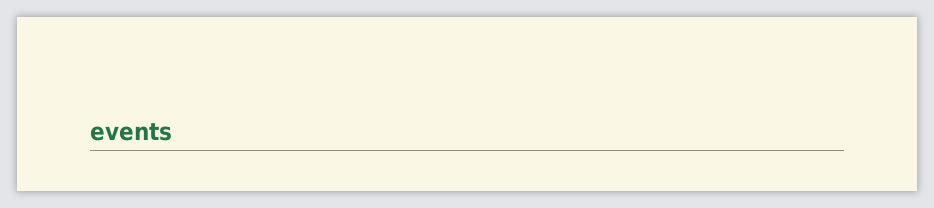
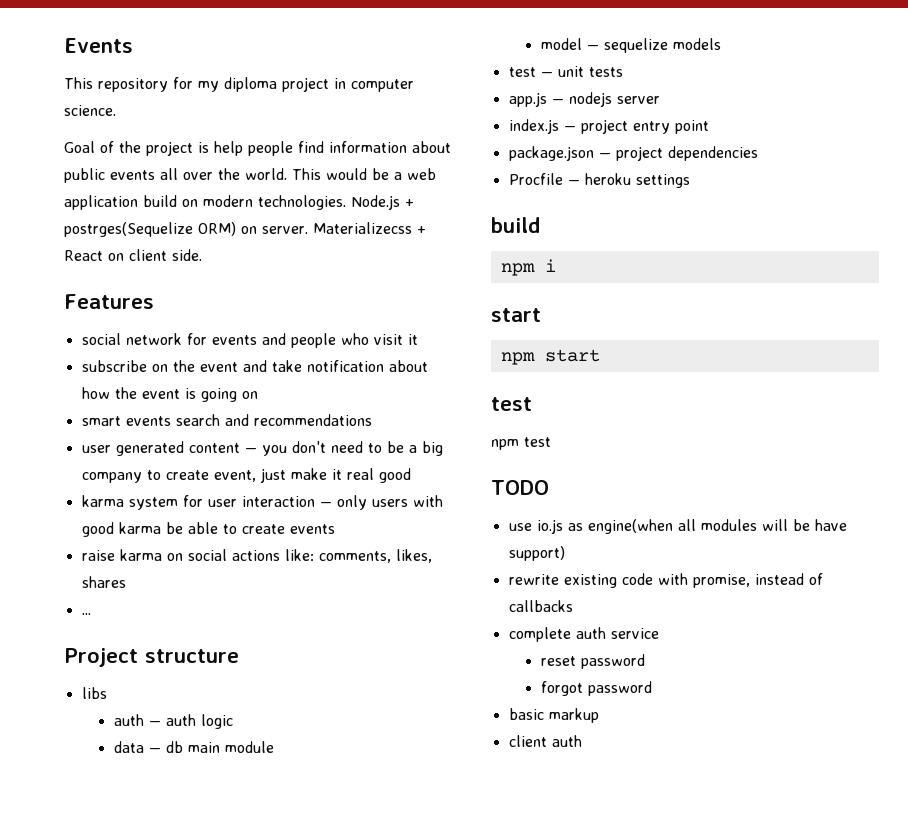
[90,123,172,141] events -> [64,38,133,53] [64,77,414,92] [64,105,116,116] [64,141,451,156] [64,168,436,183] [64,195,414,210] [64,222,426,237] [64,249,202,261] [64,294,154,309] [81,333,418,348] [81,360,428,372] [81,387,258,402] [81,414,372,426] [81,441,443,456] [81,468,411,483] [81,495,443,510] [81,522,335,537] [81,549,432,563] [81,576,126,588] [81,613,91,615] [64,648,239,667] [81,687,107,699] [113,714,233,729] [113,741,274,753] [540,38,721,53] [508,66,623,77] [508,92,660,107] [508,119,709,134] [508,146,758,161] [508,173,690,188] [491,217,540,233] [500,259,556,276] [491,308,541,322] [500,349,600,365] [491,397,532,411] [491,437,551,450] [491,480,549,495] [508,519,847,534] [508,546,565,561] [508,573,823,588] [508,600,573,612] [508,627,659,642] [540,654,645,669] [540,681,652,696] [508,708,599,723] [508,735,582,747] Events // This repository for my diploma project in computer science. // Goal of the project is help people find information about public events all over the world. This would be a web application build on modern technologies. Node.js + postrges(Sequelize ORM) on server. Materializecss + React on client side. // Features // social network for events and people who visit it // subscribe on the event and take notification about how the event is going on // smart events search and recommendations // user generated content — you don't need to be a big company to create event, just make it real good // karma system for user interaction — only users with good karma be able to create events // raise karma on social actions like: comments, likes, shares // ... // Project structure // libs // auth — auth logic // data — db main module // model — sequelize models // test — unit tests // app.js — nodejs server // index.js — project entry point // package.json — project dependencies // Procfile — heroku settings // build // npm i // start // npm start // test // npm test // TODO // use io.js as engine(when all modules will be have support) // rewrite existing code with promise, instead of callbacks // complete auth service // reset password // forgot password // basic markup // client auth

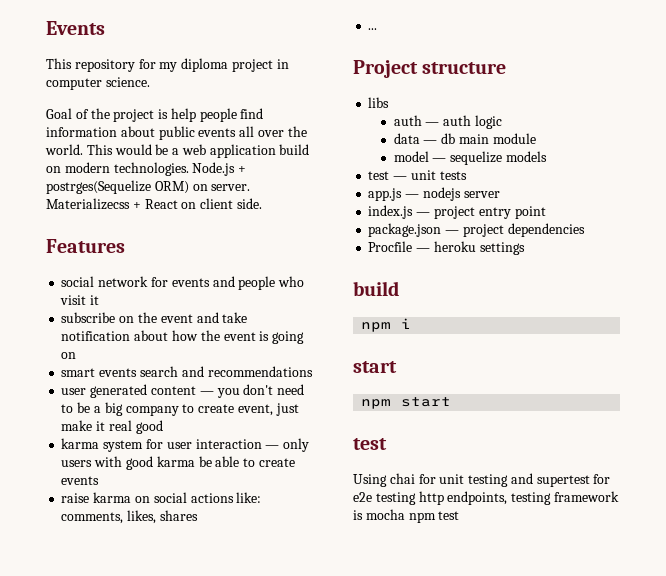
[491,437,551,450] [491,480,549,495] [508,519,847,534] [508,546,565,561] [508,573,823,588] [508,600,573,612] [508,627,659,642] [540,654,645,669] [540,681,652,696] [508,708,599,723] [508,735,582,747] npm test // TODO // use io.js as engine(when all modules will be have support) // rewrite existing code with promise, instead of callbacks // complete auth service // reset password // forgot password // basic markup // client auth -> [353,473,611,487] [353,491,619,505] [353,509,460,523] Using chai for unit testing and supertest for e2e testing http endpoints, testing framework is mocha npm test

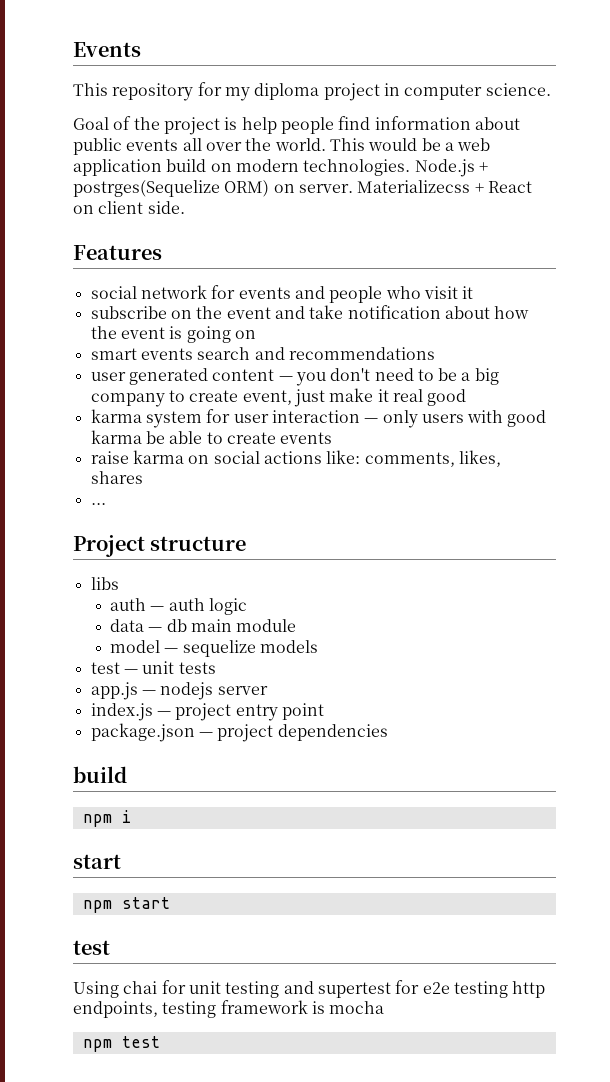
[368,241,525,255] // Procfile — heroku settings -> (388, 732) none
(405, 514) none -> (385, 1007) //

